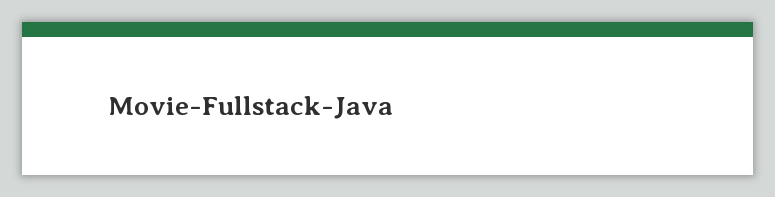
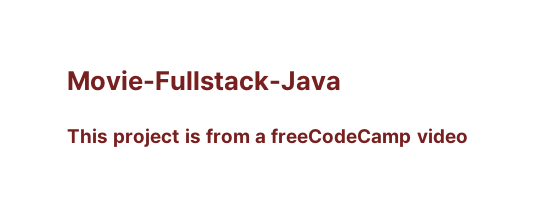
(393, 107) none -> [67,128,468,147] // This project is from a freeCodeCamp video

